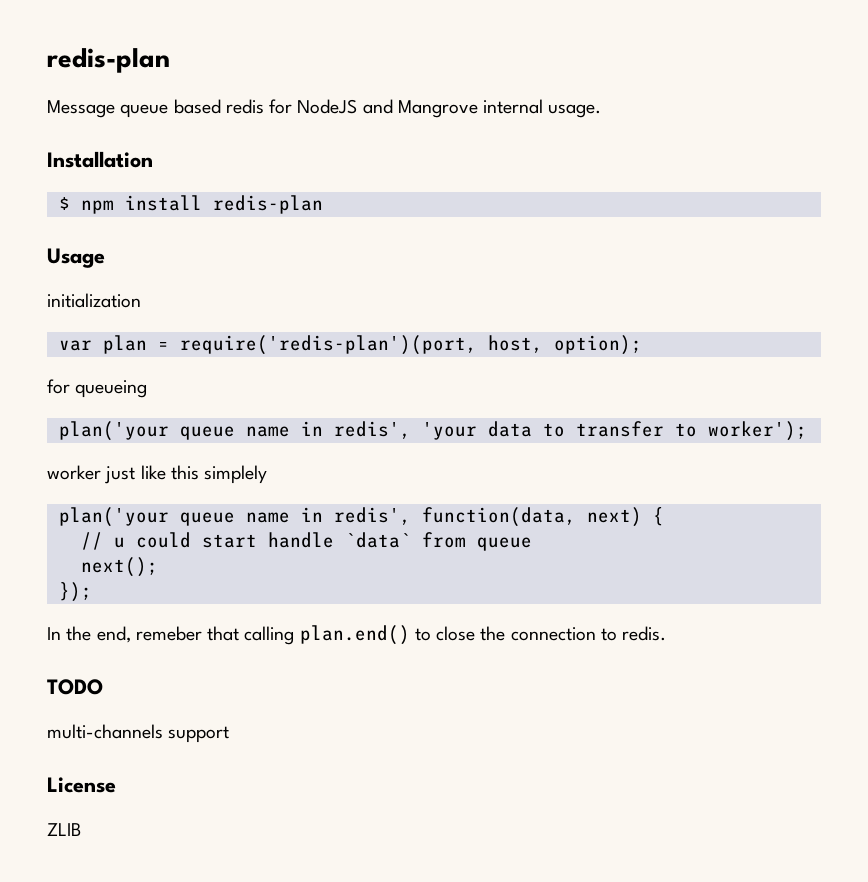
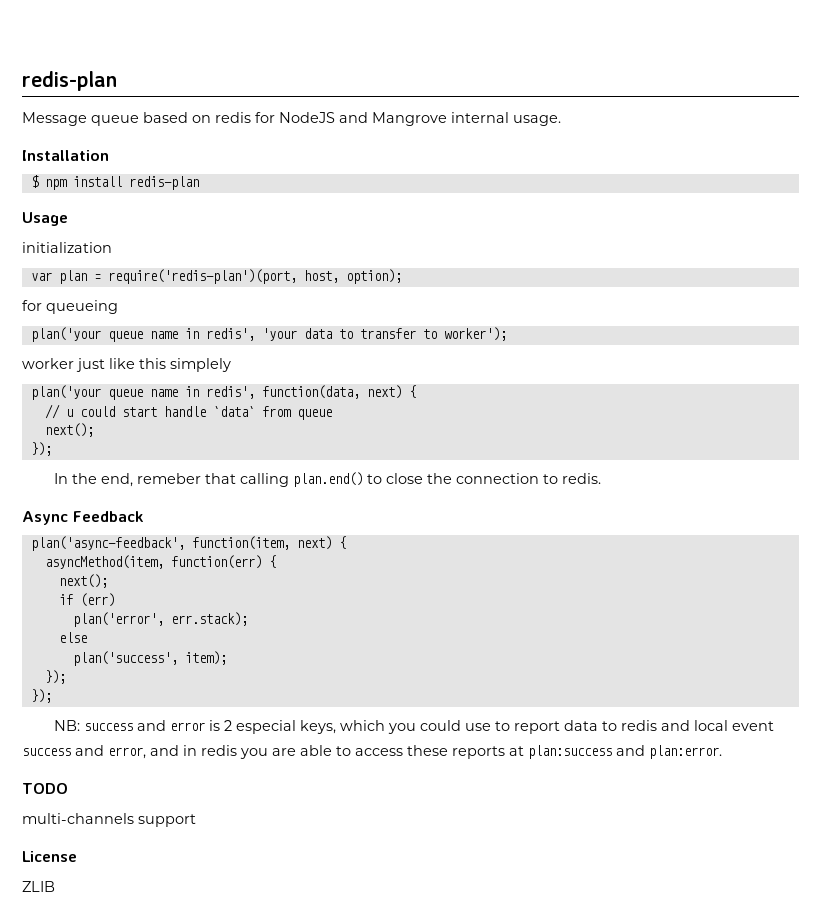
(221, 106) none -> [192,115,211,123] on
(667, 633) none -> [22,511,144,525] [30,536,346,551] [44,555,276,569] [58,574,108,588] [58,593,115,607] [72,612,248,627] [58,632,87,643] [72,651,227,666] [44,670,66,684] [30,689,52,703] [53,720,774,734] [22,745,722,759] // Async Feedback // plan('async-feedback', function(item, next) { // asyncMethod(item, function(err) { // next(); // if (err) // plan('error', err.stack); // else // plan('success', item); // }); // }); // NB: success and error is 2 especial keys, which you could use to report data to redis and local event success and error, and in redis you are able to access these reports at plan:success and plan:error.

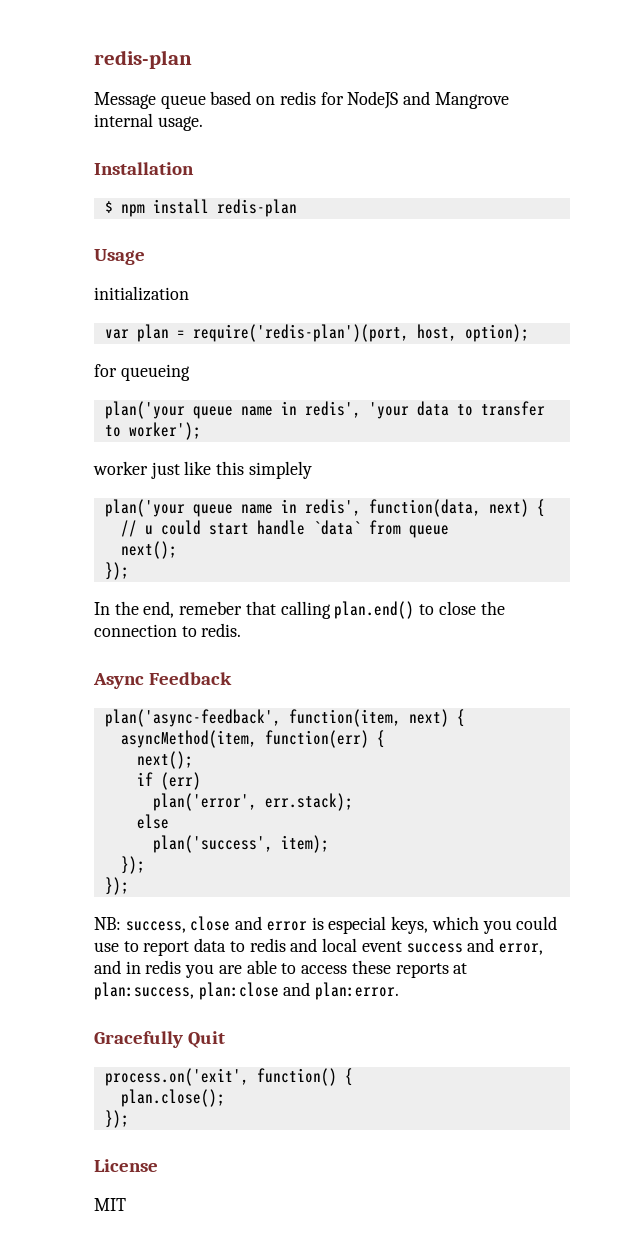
[83,723,133,731] success -> [125,916,231,933] success, close
[223,720,232,731] 2 -> (324, 923) none
[528,745,612,759] plan:success -> [94,982,279,1000] plan:success, plan:close
[22,783,68,794] [22,813,196,827] TODO // multi-channels support -> [94,1031,225,1048] [104,1068,353,1086] [120,1089,225,1107] [104,1110,129,1128] Gracefully Quit // process.on('exit', function() { // plan.close(); // });
[22,881,55,892] ZLIB -> [94,1198,126,1211] MIT

